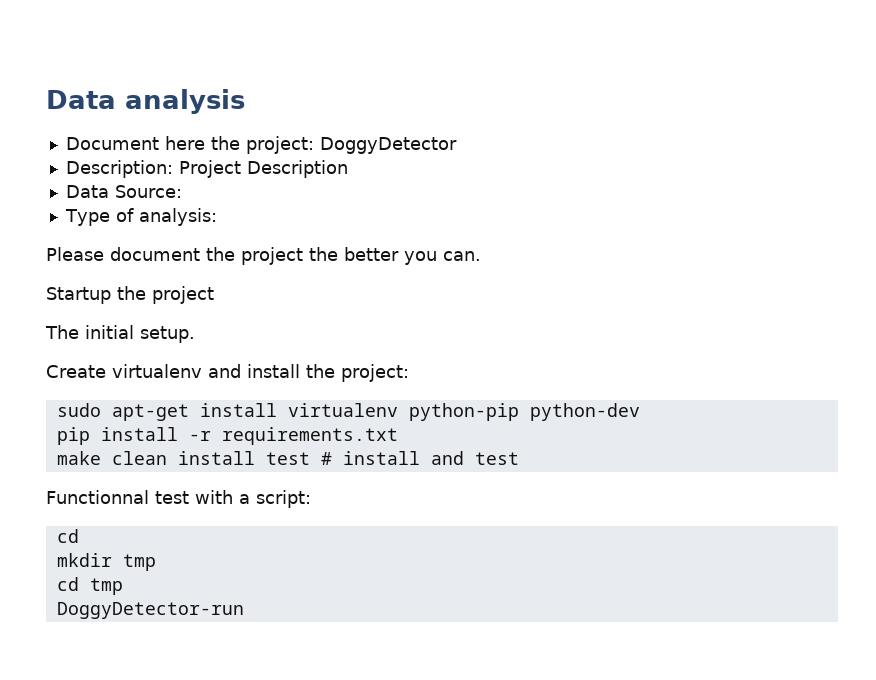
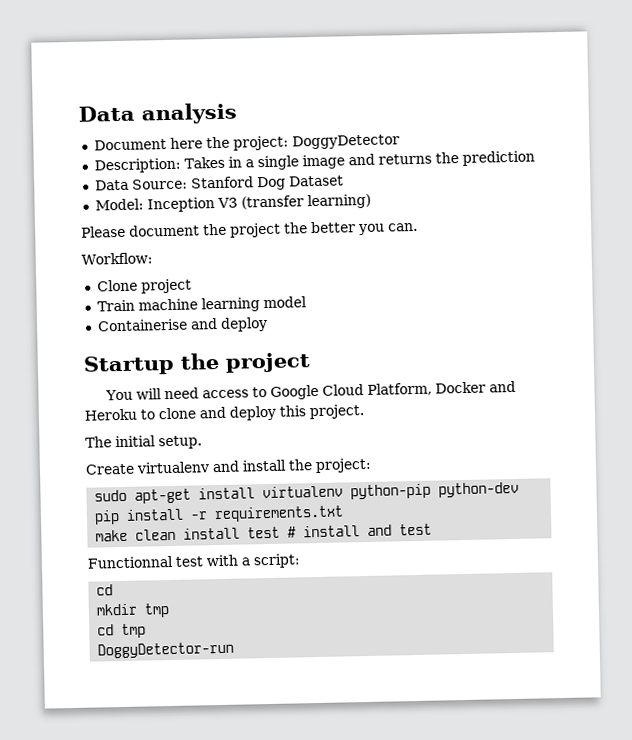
[178,160,348,178] [65,185,182,198] [64,208,217,226] Project Description // Data Source: // Type of analysis: -> [183,150,535,171] [94,175,344,191] [94,193,371,213] Takes in a single image and returns the prediction // Data Source: Stanford Dog Dataset // Model: Inception V3 (transfer learning)
[46,286,214,304] Startup the project -> [81,252,153,265] [96,278,192,294] [96,296,307,313] [96,316,268,332] [83,352,311,376] [105,380,517,401] [84,404,364,421] Workflow: // Clone project // Train machine learning model // Containerise and deploy // Startup the project // You will need access to Google Cloud Platform, Docker and Heroku to clone and deploy this project.

